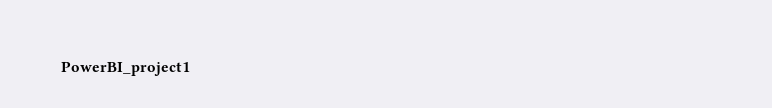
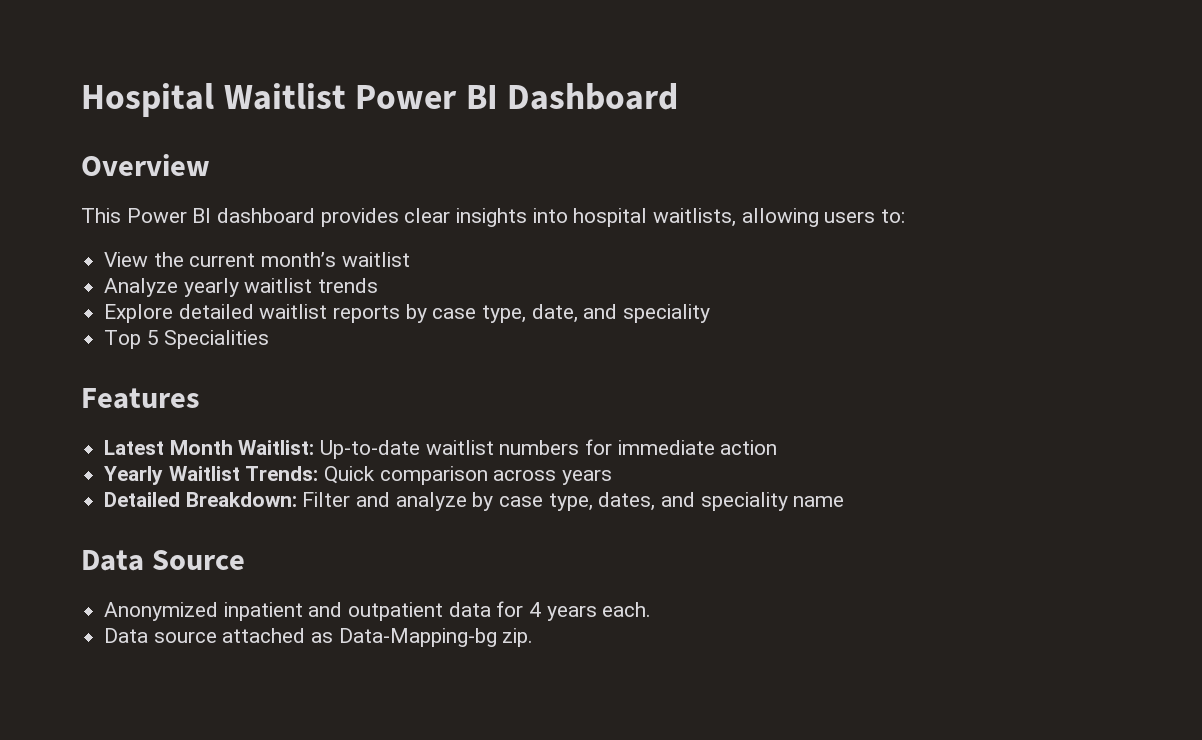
[61,61,190,76] PowerBI_project1 -> [81,83,679,117] [81,154,210,176] [81,208,906,227] [104,252,410,267] [104,278,379,297] [104,304,711,323] [104,330,270,349] [81,388,200,409] [104,439,778,459] [104,466,613,485] [104,492,845,511] [81,550,246,571] [104,601,652,621] [104,628,534,647] Hospital Waitlist Power BI Dashboard // Overview // This Power BI dashboard provides clear insights into hospital waitlists, allowing users to: // View the current month’s waitlist // Analyze yearly waitlist trends // Explore detailed waitlist reports by case type, date, and speciality // Top 5 Specialities // Features // Latest Month Waitlist: Up-to-date waitlist numbers for immediate action // Yearly Waitlist Trends: Quick comparison across years // Detailed Breakdown: Filter and analyze by case type, dates, and speciality name // Data Source // Anonymized inpatient and outpatient data for 4 years each. // Data source attached as Data-Mapping-bg zip.

